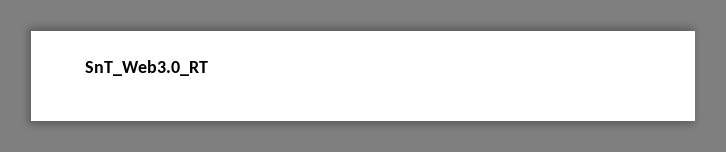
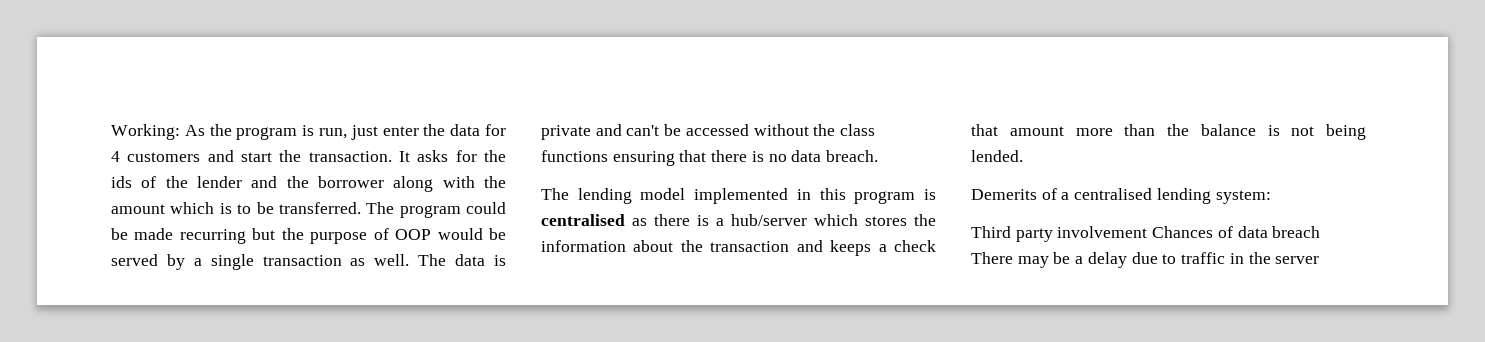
[85,60,208,76] SnT_Web3.0_RT -> [111,124,507,140] [111,150,506,162] [111,176,506,192] [111,202,506,218] [111,228,507,244] [111,254,507,270] [541,124,876,140] [541,150,879,166] [541,188,936,204] [541,214,936,226] [541,240,937,256] [971,124,1366,140] [971,150,1023,162] [971,188,1271,204] [971,226,1321,242] [971,252,1320,268] Working: As the program is run, just enter the data for 4 customers and start the transaction. It asks for the ids of the lender and the borrower along with the amount which is to be transferred. The program could be made recurring but the purpose of OOP would be served by a single transaction as well. The data is private and can't be accessed without the class functions ensuring that there is no data breach. // The lending model implemented in this program is centralised as there is a hub/server which stores the information about the transaction and keeps a check that amount more than the balance is not being lended. // Demerits of a centralised lending system: // Third party involvement Chances of data breach There may be a delay due to traffic in the server

